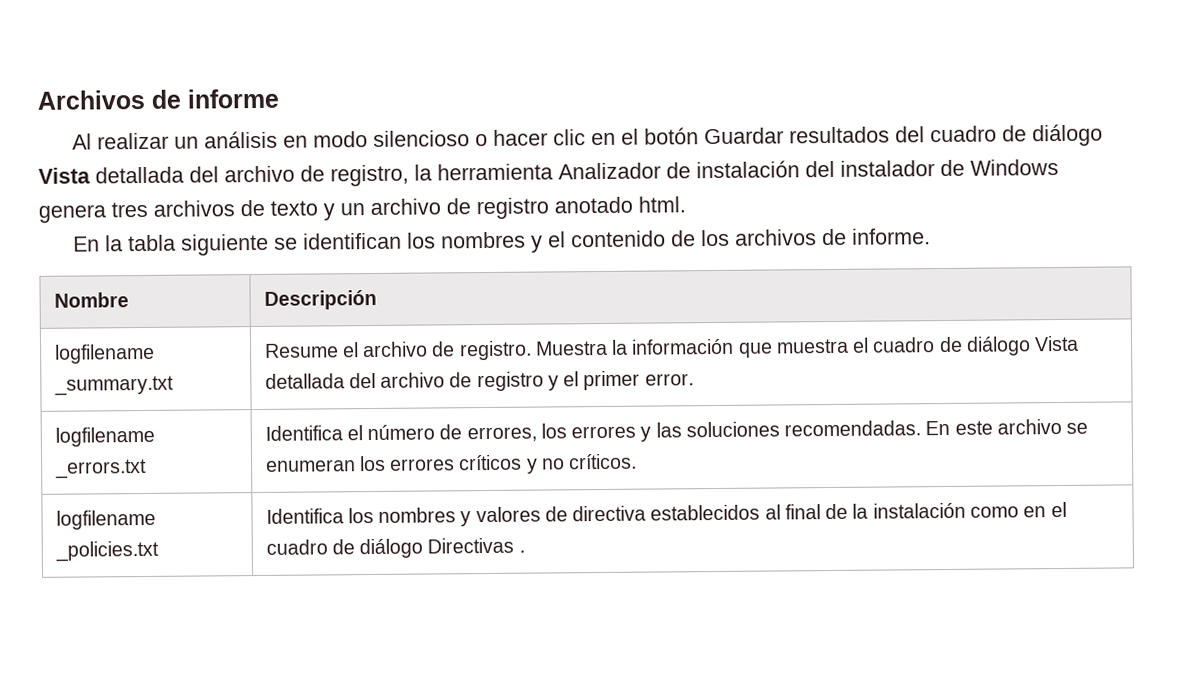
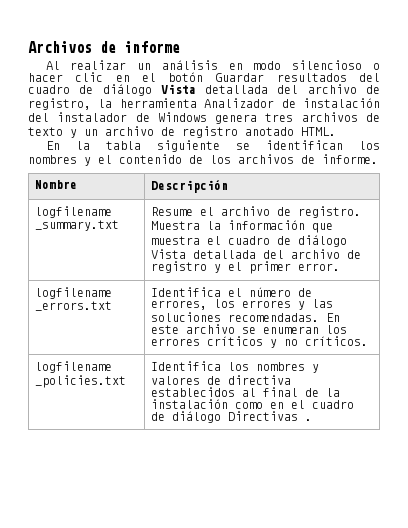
[638,196,686,213] html. -> [301,127,336,136] HTML.

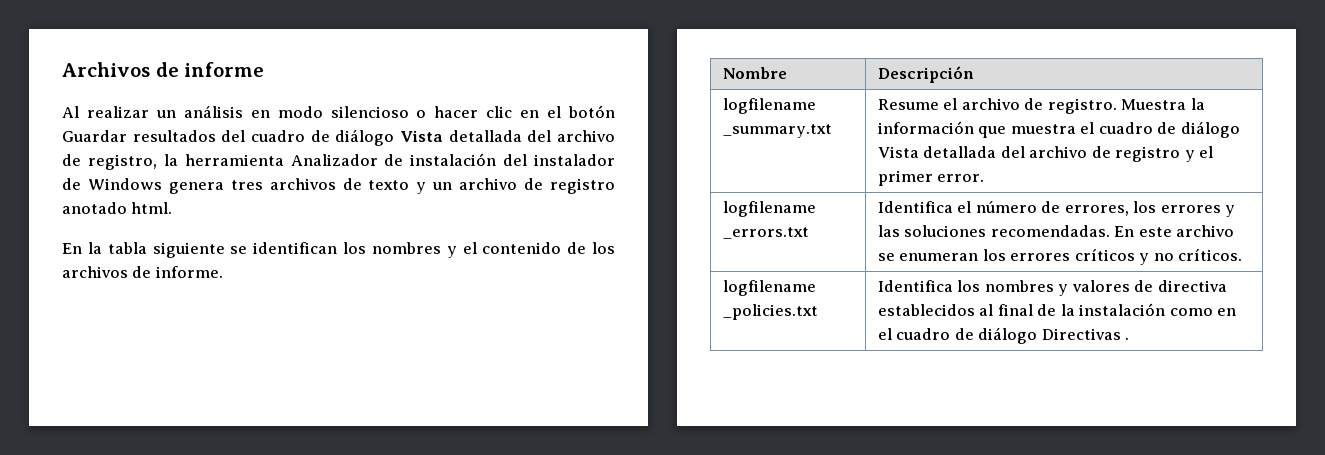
[301,127,336,136] HTML. -> [131,202,173,214] html.

